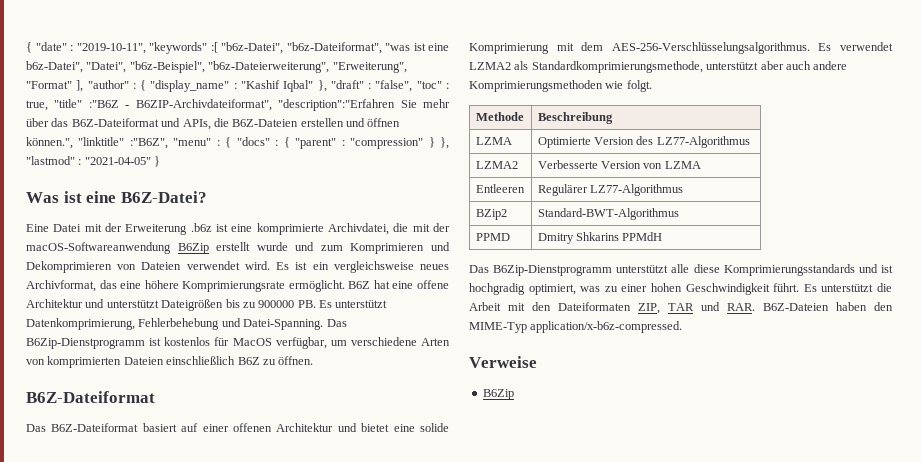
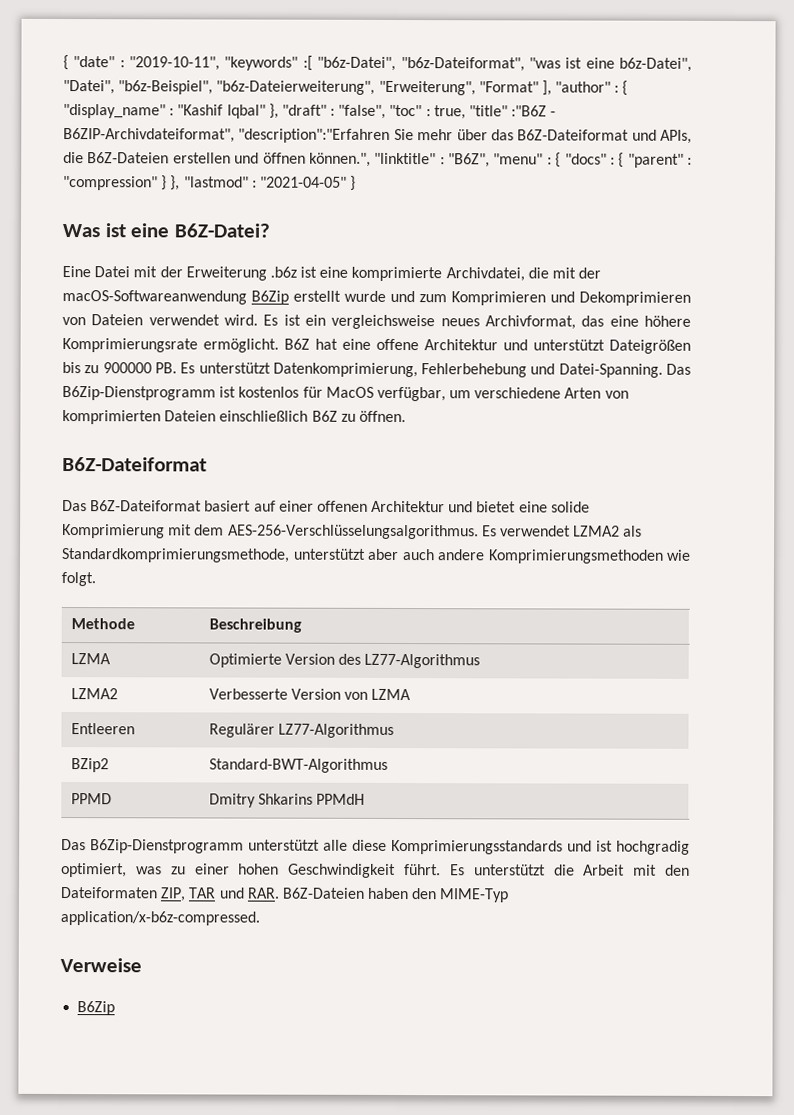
[129,138,168,149] :"B6Z", -> [439,153,490,168] : "B6Z",

